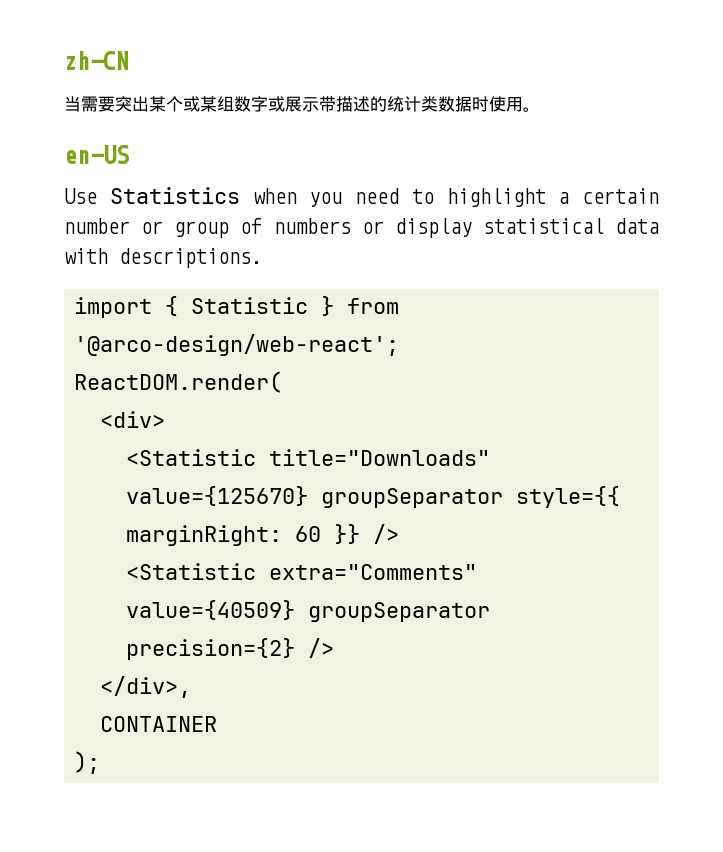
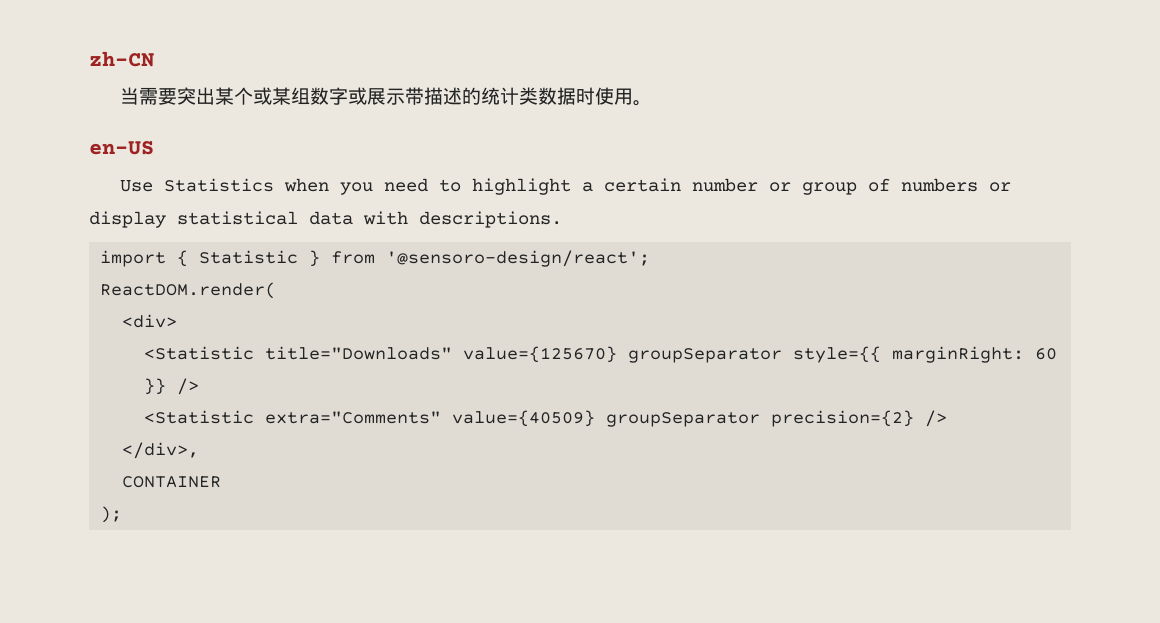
[74,334,400,356] '@arco-design/web-react'; -> [386,250,651,267] '@sensoro-design/react';

